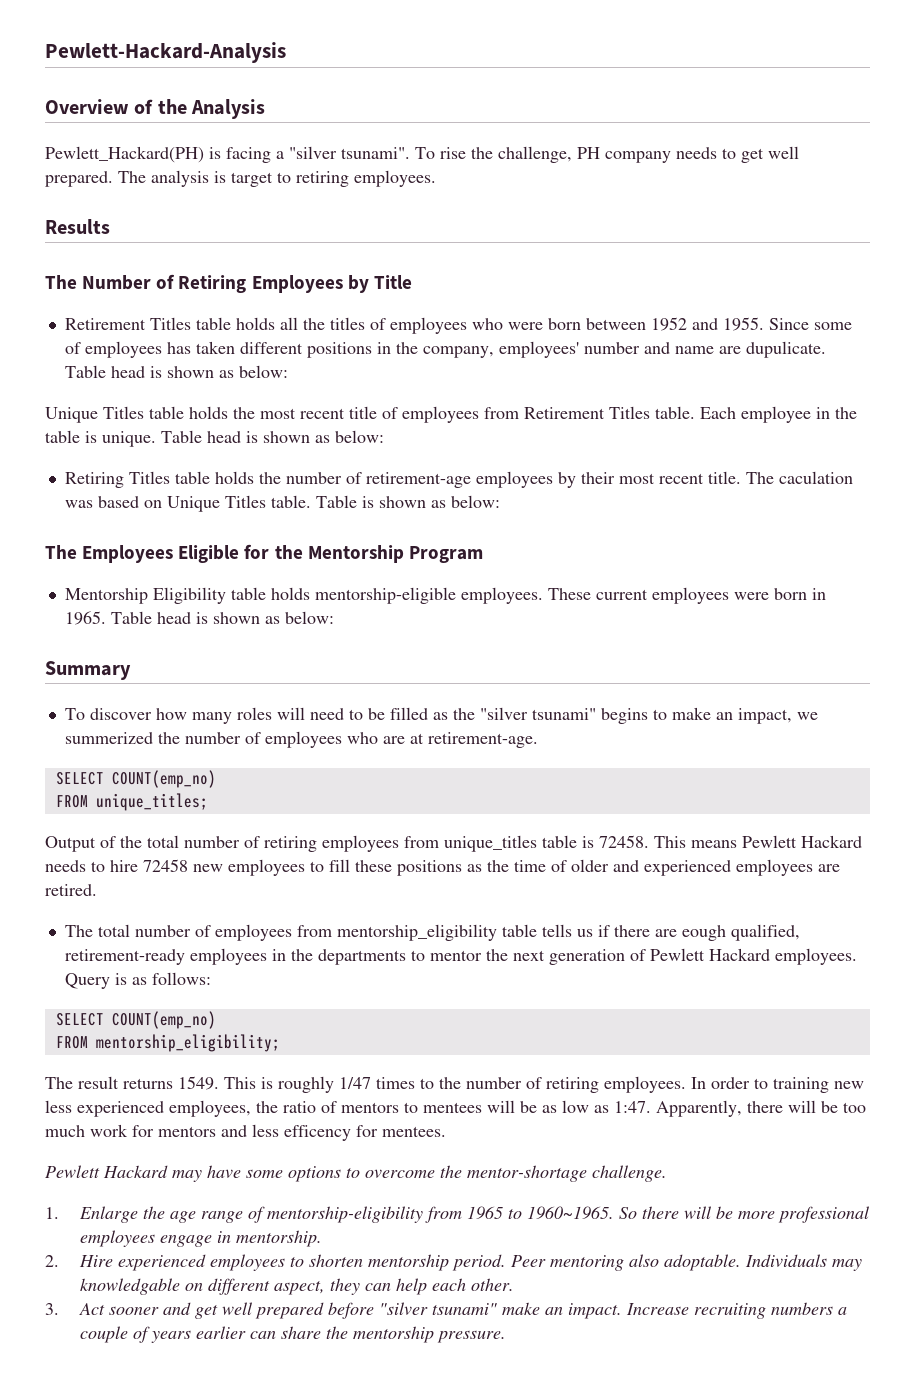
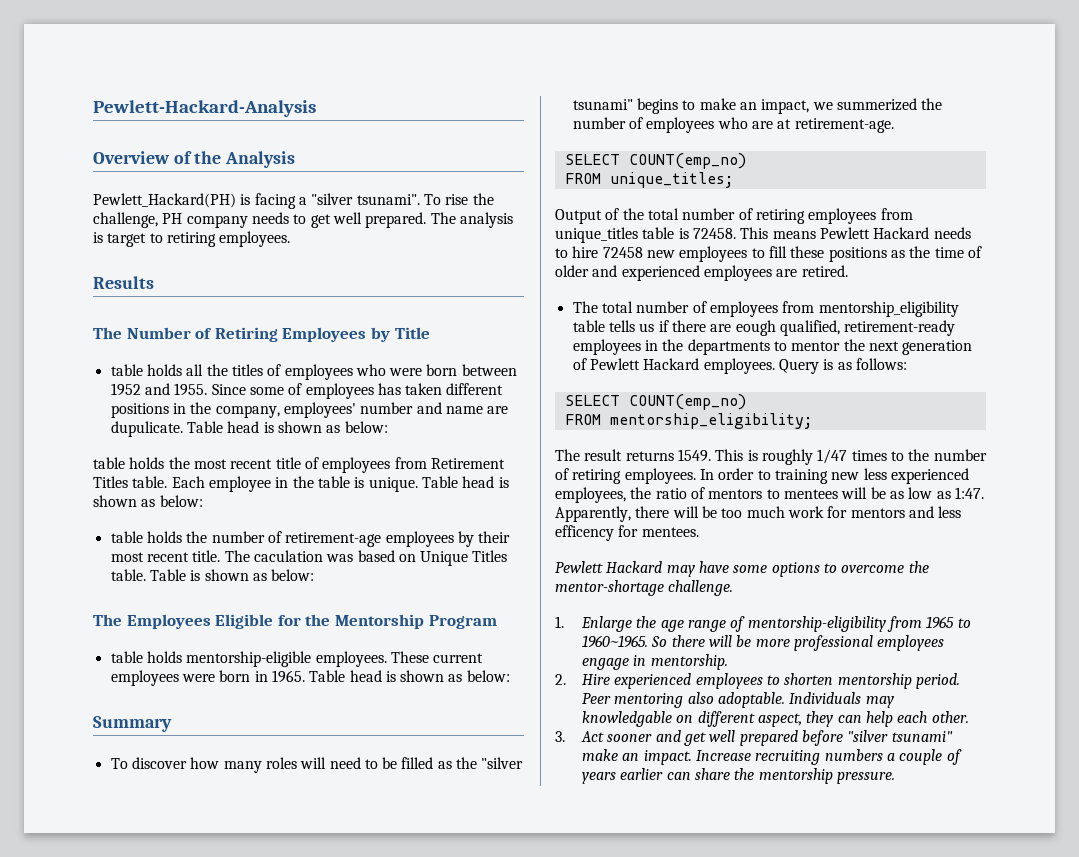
[64,317,191,330] Retirement Titles -> (430, 333) none
[45,406,144,423] Unique Titles -> (388, 427) none
[64,471,170,488] Retiring Titles -> (203, 501) none
[64,587,226,604] Mentorship Eligibility -> (497, 622) none

